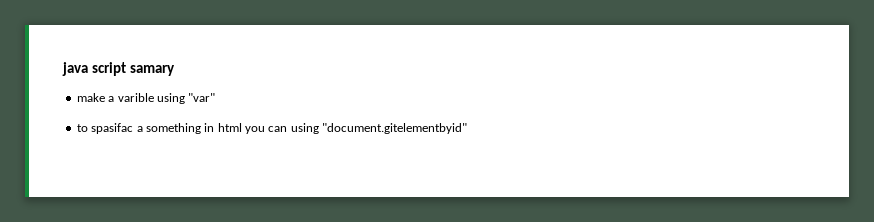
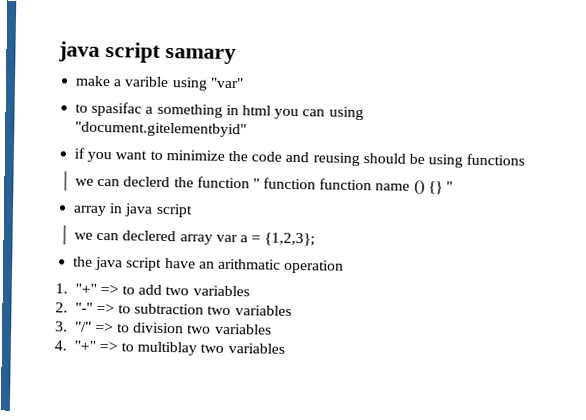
(468, 128) none -> [74,147,526,168] [74,176,454,196] [73,203,193,218] [73,230,316,247] [73,256,345,274] [55,283,250,297] [55,302,292,316] [55,321,272,335] [54,340,285,356] // if you want to minimize the code and reusing should be using functions // we can declerd the function " function function name () {} " // array in java script // we can declered array var a = {1,2,3}; // the java script have an arithmatic operation // 1. "+" => to add two variables // 2. "-" => to subtraction two variables // 3. "/" => to division two variables // 4. "+" => to multiblay two variables

